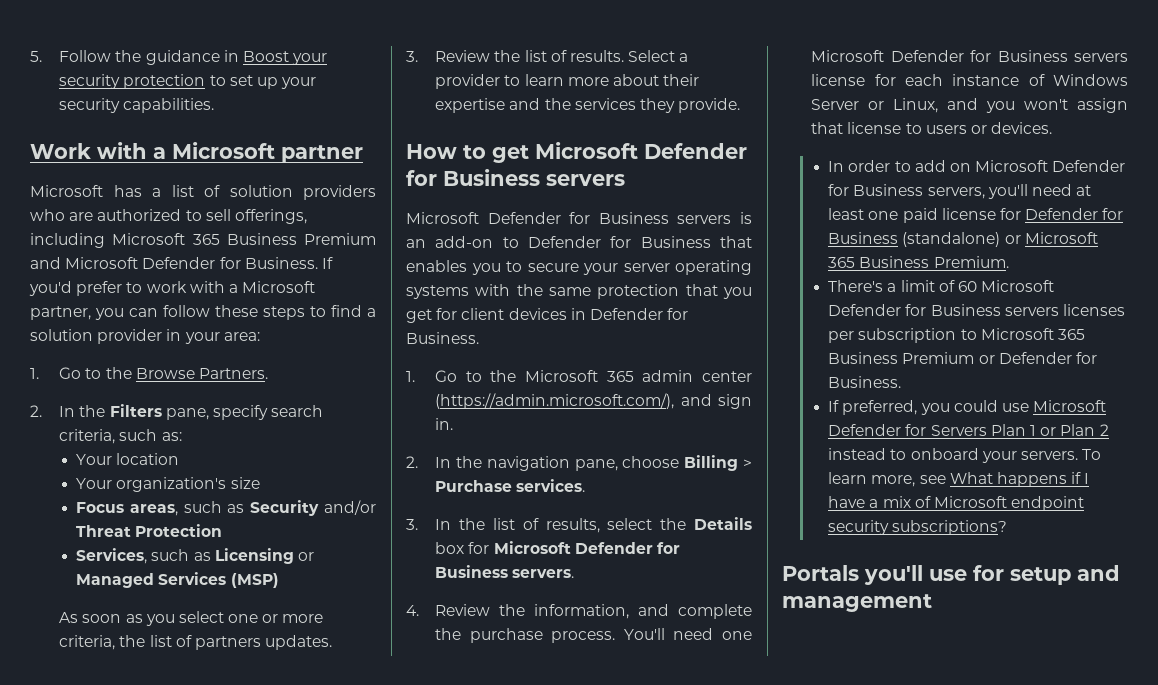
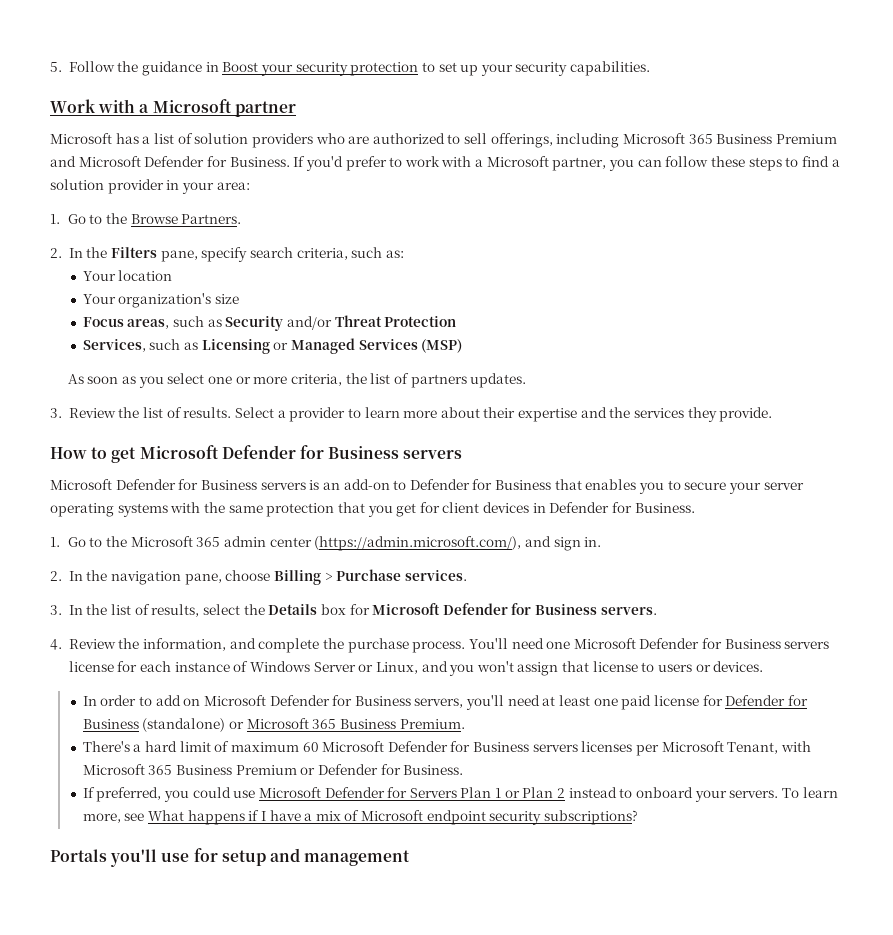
(897, 287) none -> [144,741,177,752] hard
(955, 286) none -> [230,742,299,752] maximum
[858,328,977,343] subscription to -> [661,741,812,754] Microsoft Tenant, with

